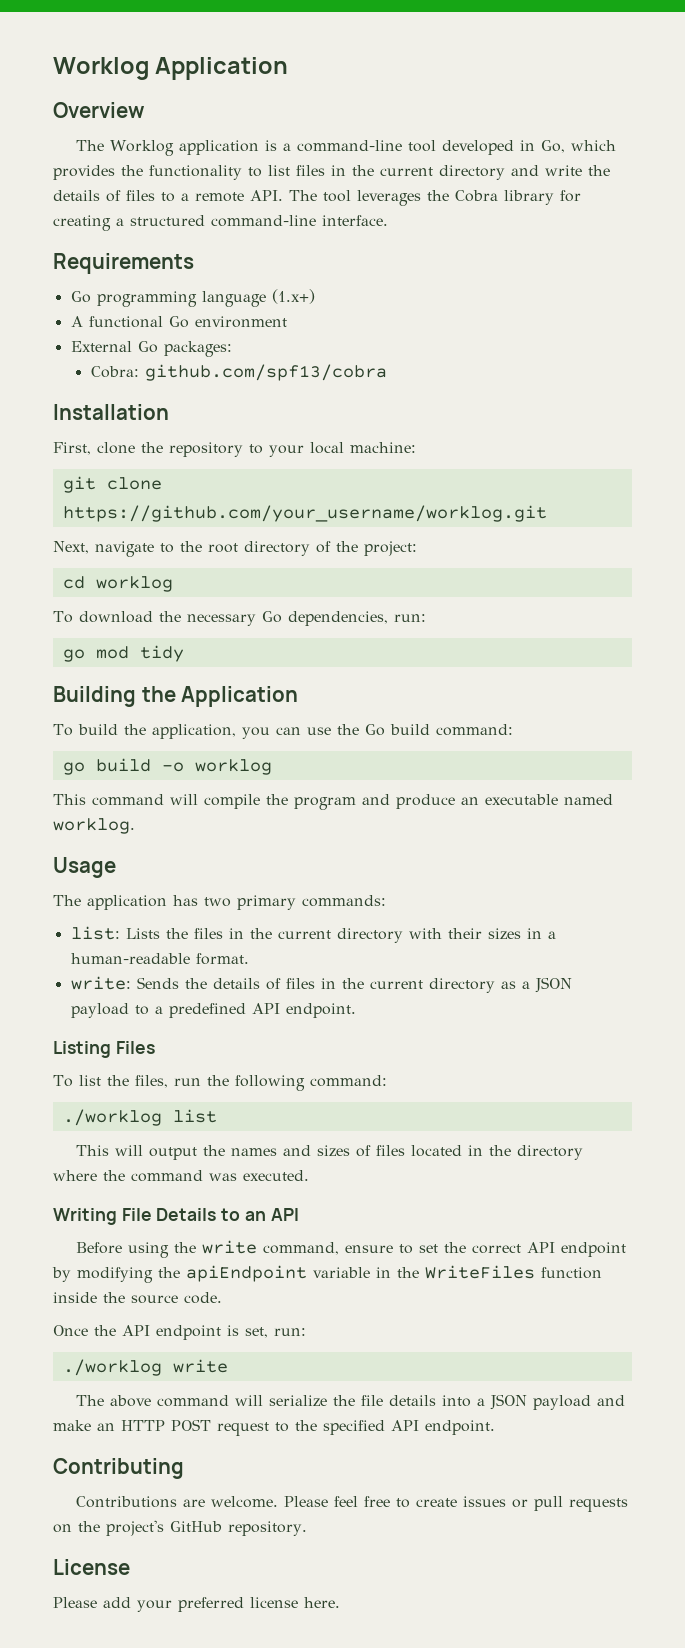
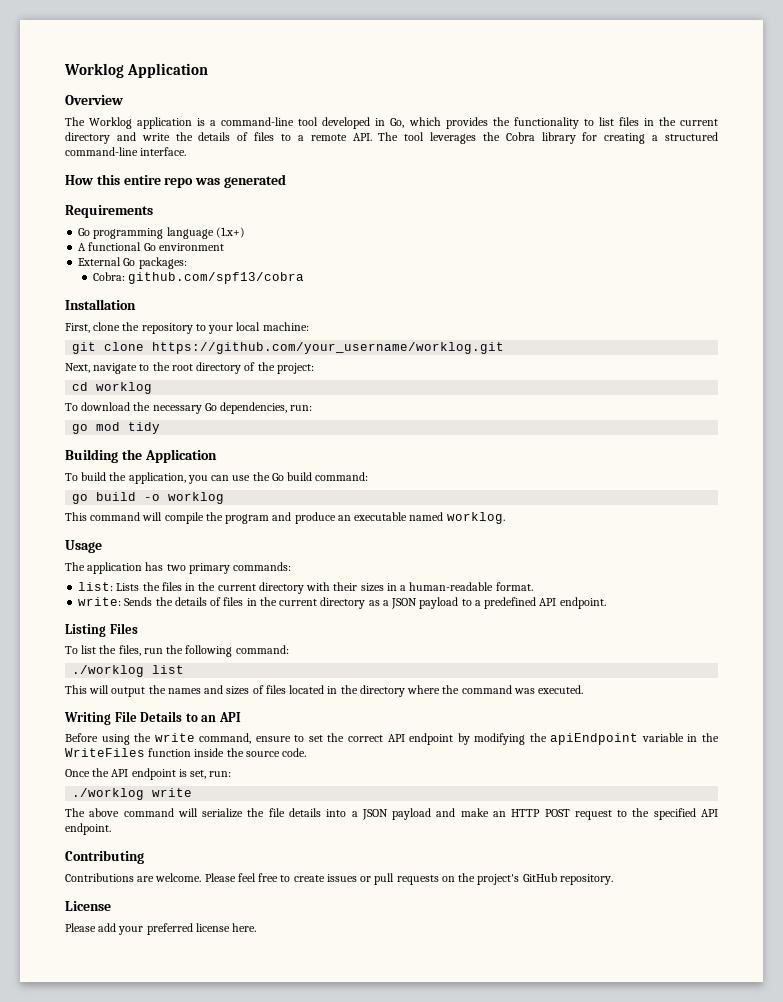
(388, 220) none -> [65,174,286,188] // How this entire repo was generated

